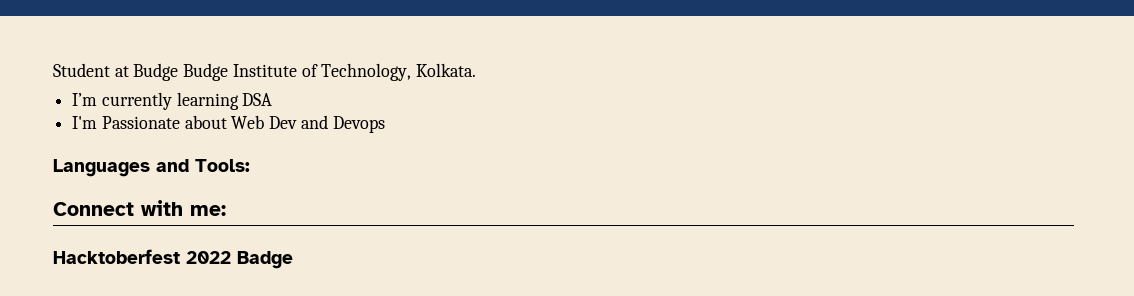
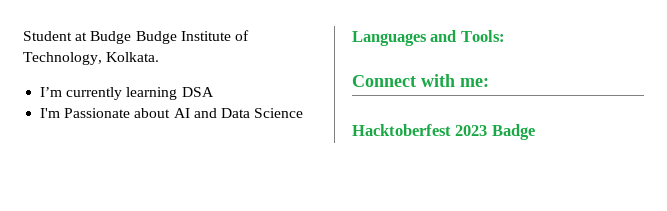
[231,115,385,133] Web Dev and Devops -> [173,108,304,118] AI and Data Science
[186,251,231,264] 2022 -> [455,125,488,136] 2023

